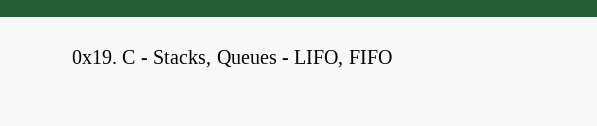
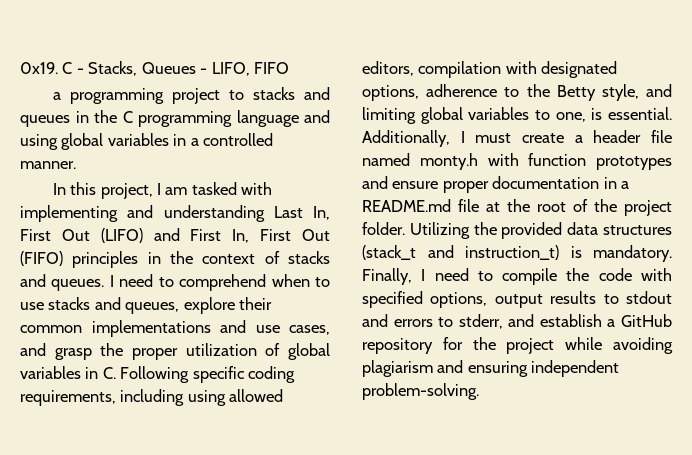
(392, 57) none -> [52,87,330,104] [20,110,330,127] [20,133,274,150] [20,161,76,169] [52,182,273,199] [20,205,330,222] [20,228,330,243] [20,251,330,268] [20,274,330,291] [20,297,273,314] [20,320,330,337] [20,343,330,360] [20,366,296,383] [20,389,284,406] [362,61,618,78] [362,84,672,101] [362,107,672,124] [362,130,672,147] [362,153,672,170] [362,176,630,193] [362,199,672,216] [362,222,672,239] [362,245,672,262] [362,268,672,285] [362,291,672,308] [362,314,672,329] [362,337,673,354] [362,360,620,377] [362,383,479,400] // a programming project to stacks and queues in the C programming language and using global variables in a controlled manner. // In this project, I am tasked with implementing and understanding Last In, First Out (LIFO) and First In, First Out (FIFO) principles in the context of stacks and queues. I need to comprehend when to use stacks and queues, explore their common implementations and use cases, and grasp the proper utilization of global variables in C. Following specific coding requirements, including using allowed editors, compilation with designated options, adherence to the Betty style, and limiting global variables to one, is essential. Additionally, I must create a header file named monty.h with function prototypes and ensure proper documentation in a README.md file at the root of the project folder. Utilizing the provided data structures (stack_t and instruction_t) is mandatory. Finally, I need to compile the code with specified options, output results to stdout and errors to stderr, and establish a GitHub repository for the project while avoiding plagiarism and ensuring independent problem-solving.

